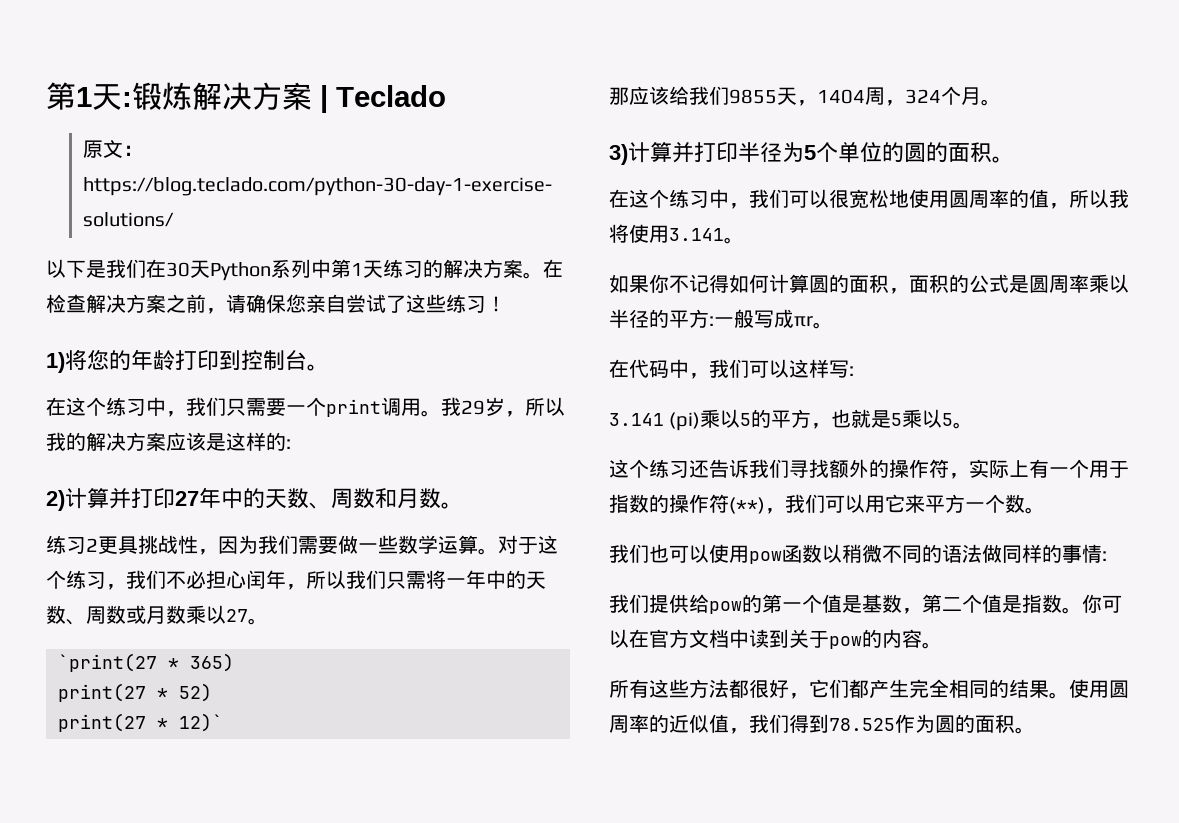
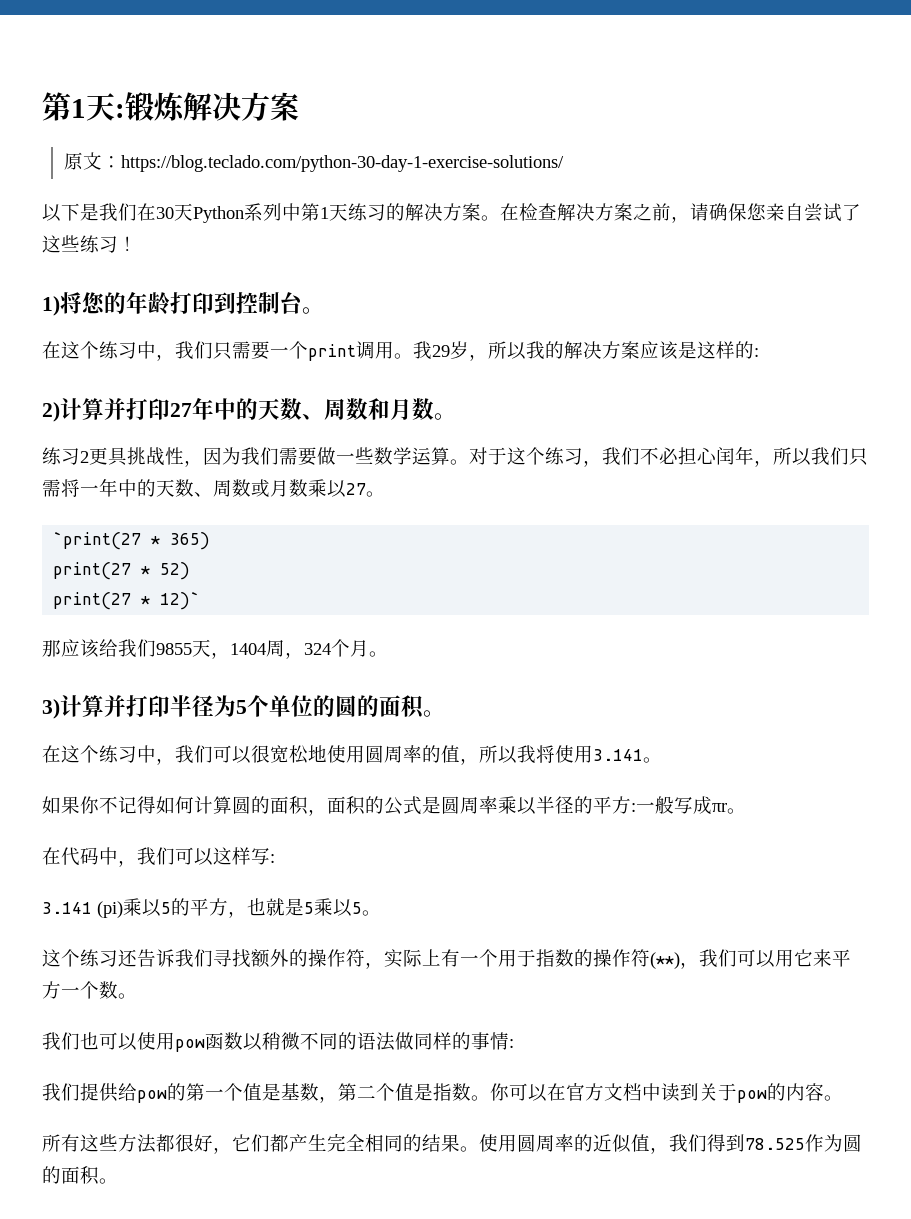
[320,85,446,113] | Teclado -> (299, 106) none

